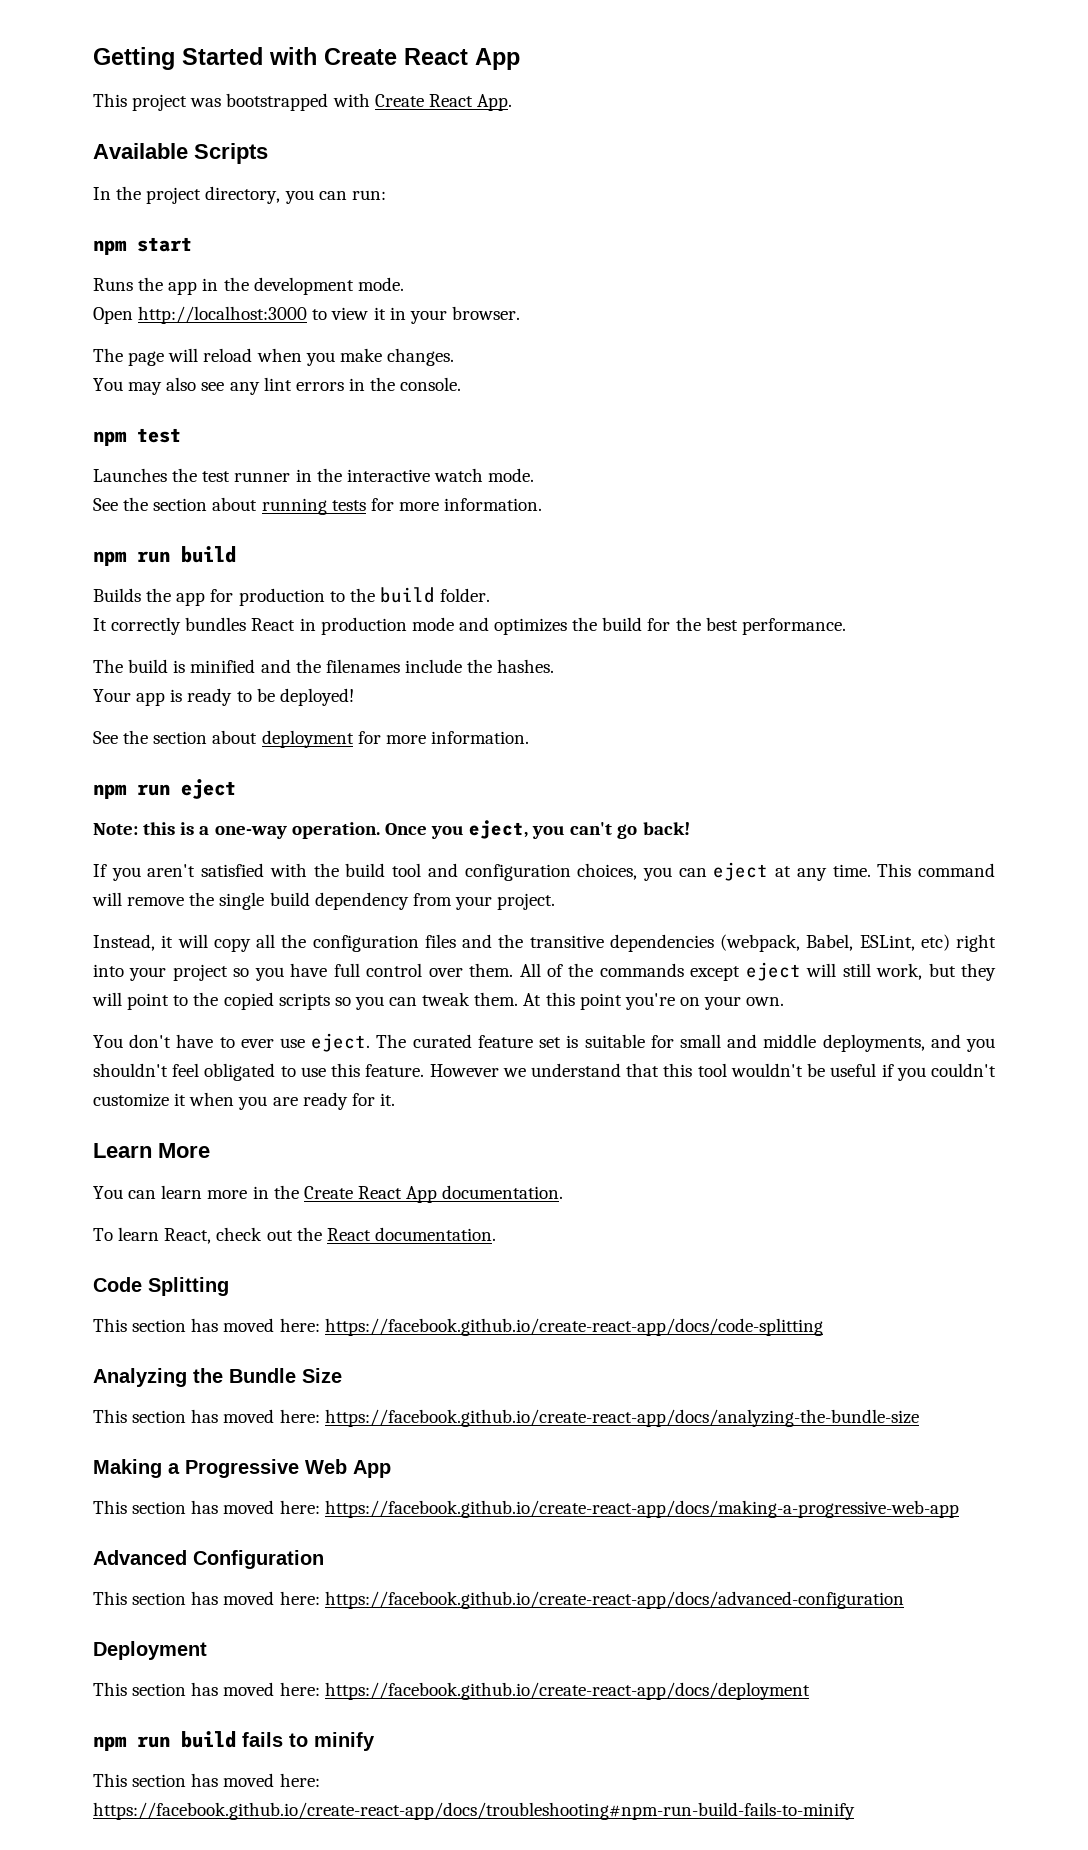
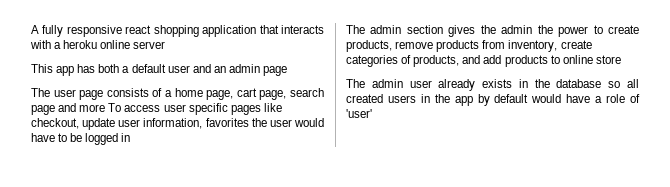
[93,47,520,70] [93,93,512,111] [93,143,268,164] [93,186,386,204] [93,237,192,255] [93,277,404,295] [93,306,520,324] [93,348,454,366] [93,377,462,395] [93,428,181,446] [93,468,535,482] [93,497,543,515] [93,546,236,566] [93,587,491,606] [93,617,846,635] [93,659,555,673] [93,688,354,706] [93,730,529,748] [93,779,236,799] [93,820,690,839] [93,862,995,881] [92,892,556,910] [93,934,996,952] [93,962,997,981] [92,992,785,1010] [93,1033,996,1052] [93,1063,996,1081] [93,1092,395,1110] [93,1143,210,1158] [93,1185,564,1203] [93,1227,496,1244] [93,1277,229,1296] [93,1318,823,1336] [93,1368,342,1387] [93,1409,919,1427] [93,1459,391,1478] [93,1500,959,1518] [93,1550,324,1569] [93,1591,904,1609] [93,1641,207,1660] [93,1682,810,1700] [93,1731,375,1751] [93,1773,320,1787] [93,1802,855,1820] Getting Started with Create React App // This project was bootstrapped with Create React App. // Available Scripts // In the project directory, you can run: // npm start // Runs the app in the development mode. // Open http://localhost:3000 to view it in your browser. // The page will reload when you make changes. // You may also see any lint errors in the console. // npm test // Launches the test runner in the interactive watch mode. // See the section about running tests for more information. // npm run build // Builds the app for production to the build folder. // It correctly bundles React in production mode and optimizes the build for the best performance. // The build is minified and the filenames include the hashes. // Your app is ready to be deployed! // See the section about deployment for more information. // npm run eject // Note: this is a one-way operation. Once you eject, you can't go back! // If you aren't satisfied with the build tool and configuration choices, you can eject at any time. This command will remove the single build dependency from your project. // Instead, it will copy all the configuration files and the transitive dependencies (webpack, Babel, ESLint, etc) right into your project so you have full control over them. All of the commands except eject will still work, but they will point to the copied scripts so you can tweak them. At this point you're on your own. // You don't have to ever use eject. The curated feature set is suitable for small and middle deployments, and you shouldn't feel obligated to use this feature. However we understand that this tool wouldn't be useful if you couldn't customize it when you are ready for it. // Learn More // You can learn more in the Create React App documentation. // To learn React, check out the React documentation. // Code Splitting // This section has moved here: https://facebook.github.io/create-react-app/docs/code-splitting // Analyzing the Bundle Size // This section has moved here: https://facebook.github.io/create-react-app/docs/analyzing-the-bundle-size // Making a Progressive Web App // This section has moved here: https://facebook.github.io/create-react-app/docs/making-a-progressive-web-app // Advanced Configuration // This section has moved here: https://facebook.github.io/create-react-app/docs/advanced-configuration // Deployment // This section has moved here: https://facebook.github.io/create-react-app/docs/deployment // npm run build fails to minify // This section has moved here: https://facebook.github.io/create-react-app/docs/troubleshooting#npm-run-build-fails-to-minify -> [31,25,324,37] [30,40,166,49] [31,64,288,76] [31,88,324,100] [31,103,282,115] [31,118,324,130] [31,133,131,145] [346,25,639,37] [346,40,592,52] [346,55,621,67] [346,79,639,91] [346,94,640,106] [346,109,372,118] A fully responsive react shopping application that interacts with a heroku online server // This app has both a default user and an admin page // The user page consists of a home page, cart page, search page and more To access user specific pages like checkout, update user information, favorites the user would have to be logged in // The admin section gives the admin the power to create products, remove products from inventory, create categories of products, and add products to online store // The admin user already exists in the database so all created users in the app by default would have a role of 'user'

